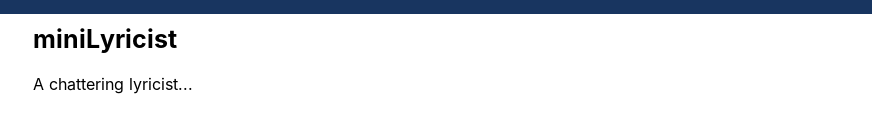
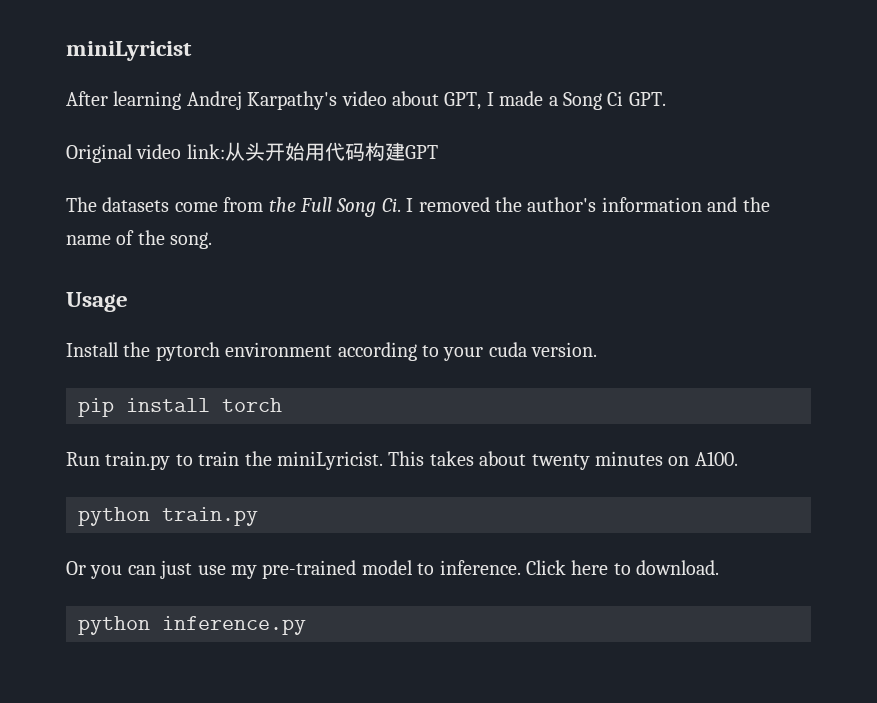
[33,77,193,94] A chattering lyricist... -> [66,91,666,110] [66,142,438,163] [66,197,770,217] [66,230,213,249] [66,292,128,312] [66,342,598,361] [78,398,282,417] [66,451,738,470] [78,507,258,526] [66,560,720,579] [78,616,306,635] After learning Andrej Karpathy's video about GPT, I made a Song Ci GPT. // Original video link:从头开始用代码构建GPT // The datasets come from the Full Song Ci. I removed the author's information and the name of the song. // Usage // Install the pytorch environment according to your cuda version. // pip install torch // Run train.py to train the miniLyricist. This takes about twenty minutes on A100. // python train.py // Or you can just use my pre-trained model to inference. Click here to download. // python inference.py

